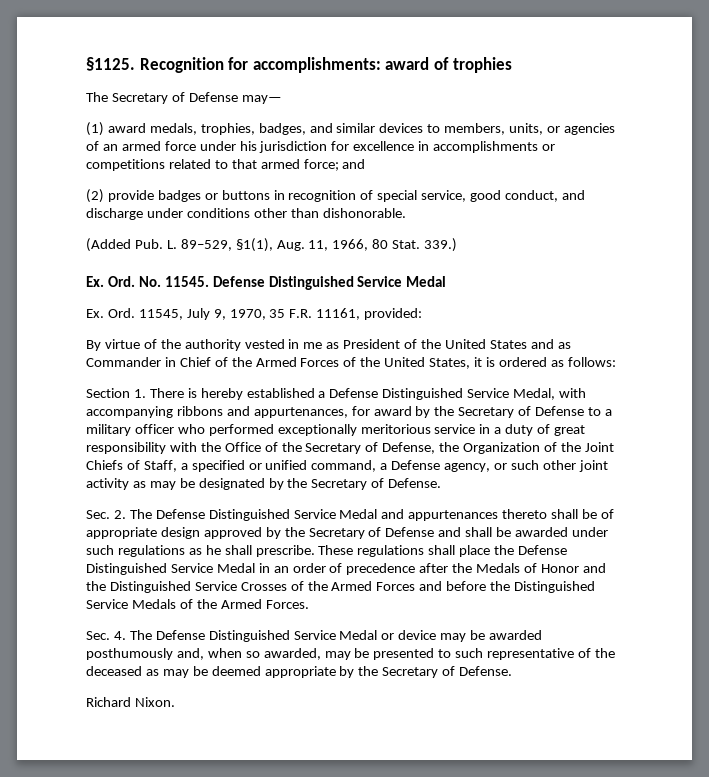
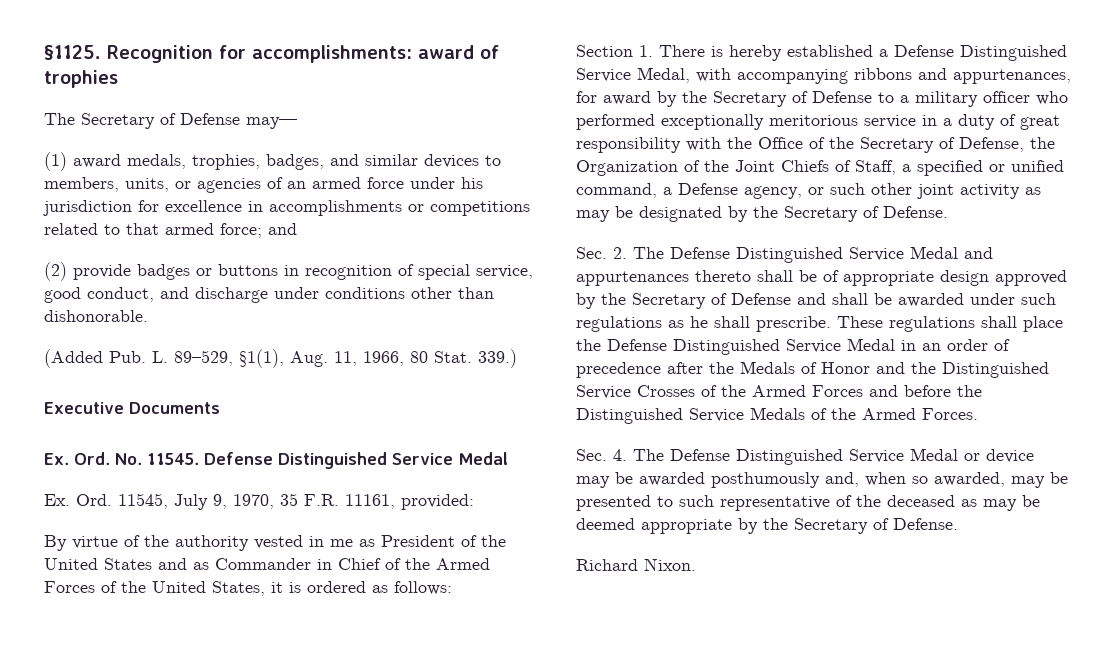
(458, 245) none -> [44,402,220,414] // Executive Documents

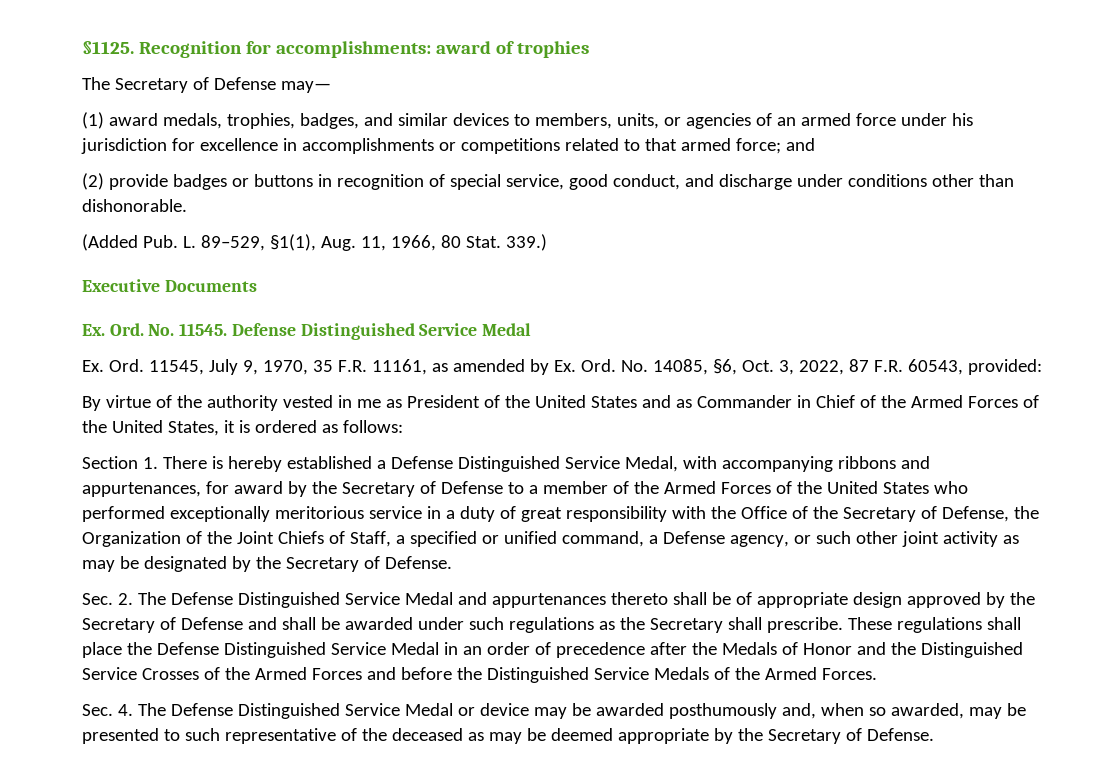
(395, 501) none -> [431,359,963,375] as amended by Ex. Ord. No. 14085, §6, Oct. 3, 2022, 87 F.R. 60543,
[915,91,1030,107] military officer -> [542,481,929,494] member of the Armed Forces of the United States
[690,316,708,328] he -> [619,617,723,633] the Secretary
[576,558,696,571] // Richard Nixon. -> (934, 734) none

